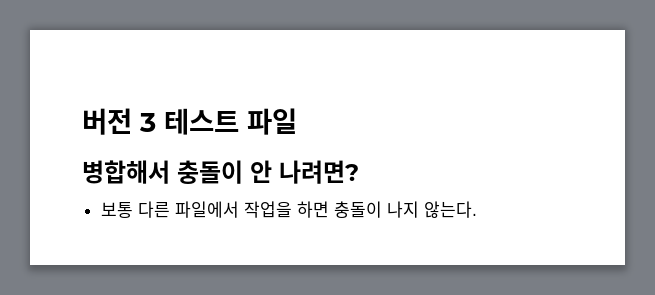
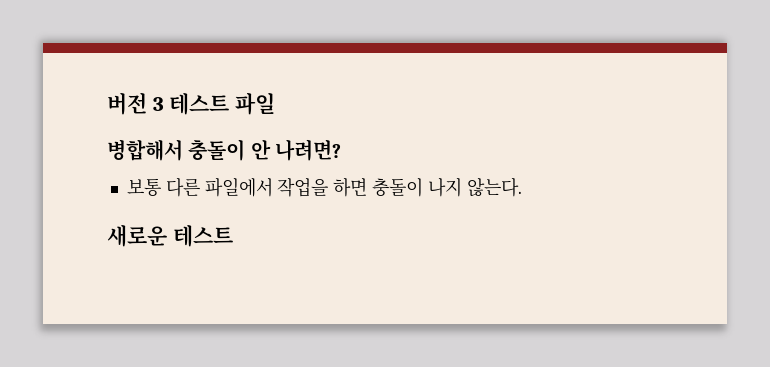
(477, 209) none -> [107,225,233,247] // 새로운 테스트

